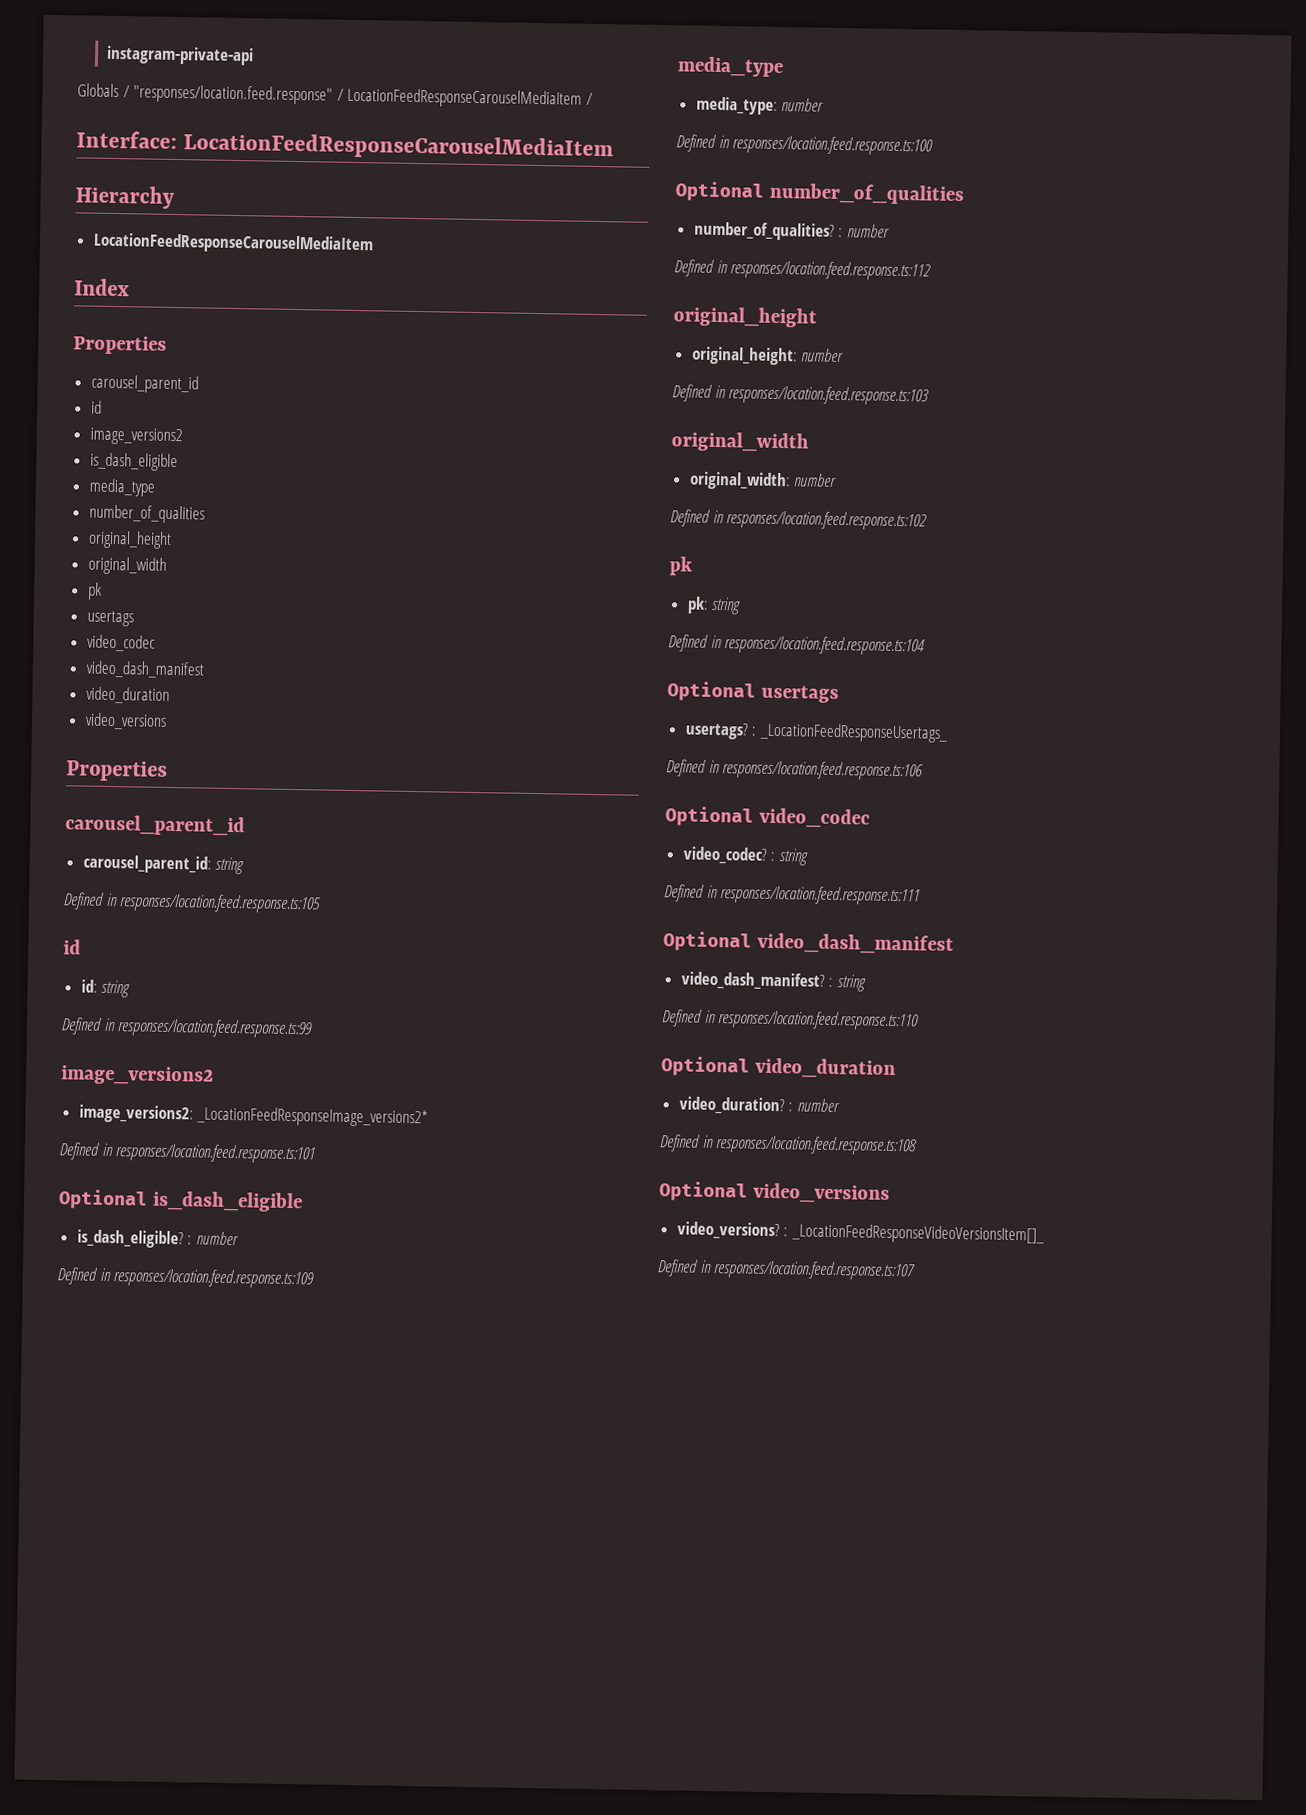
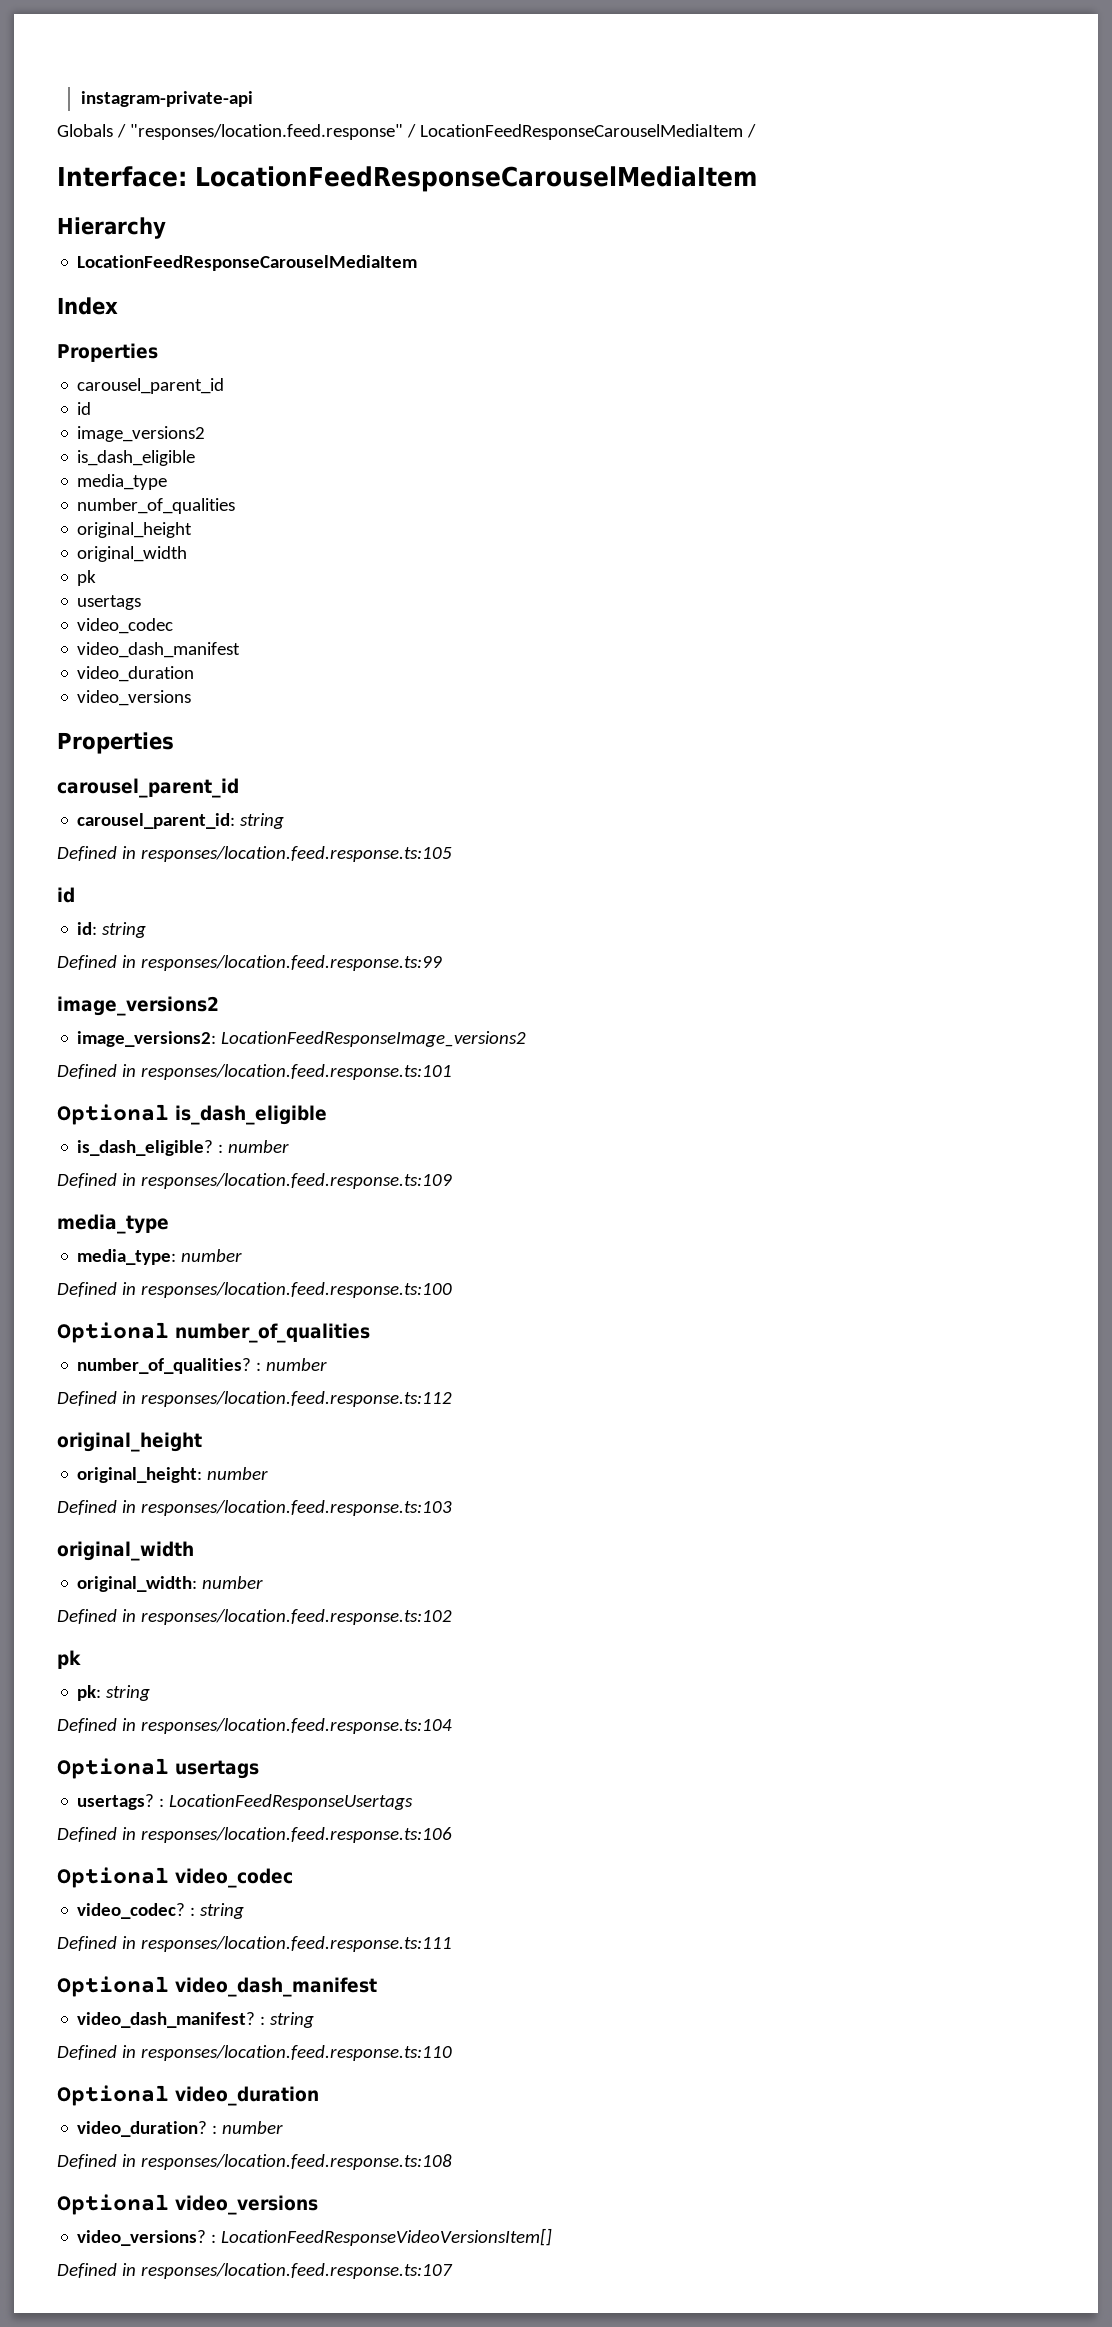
[196,1106,429,1128] _LocationFeedResponseImage_versions2* -> [221,1031,527,1047] LocationFeedResponseImage_versions2
[758,722,949,743] _LocationFeedResponseUsertags_ -> [169,1794,414,1810] LocationFeedResponseUsertags
[790,1223,1045,1245] _LocationFeedResponseVideoVersionsItem[]_ -> [221,2228,553,2246] LocationFeedResponseVideoVersionsItem[]

